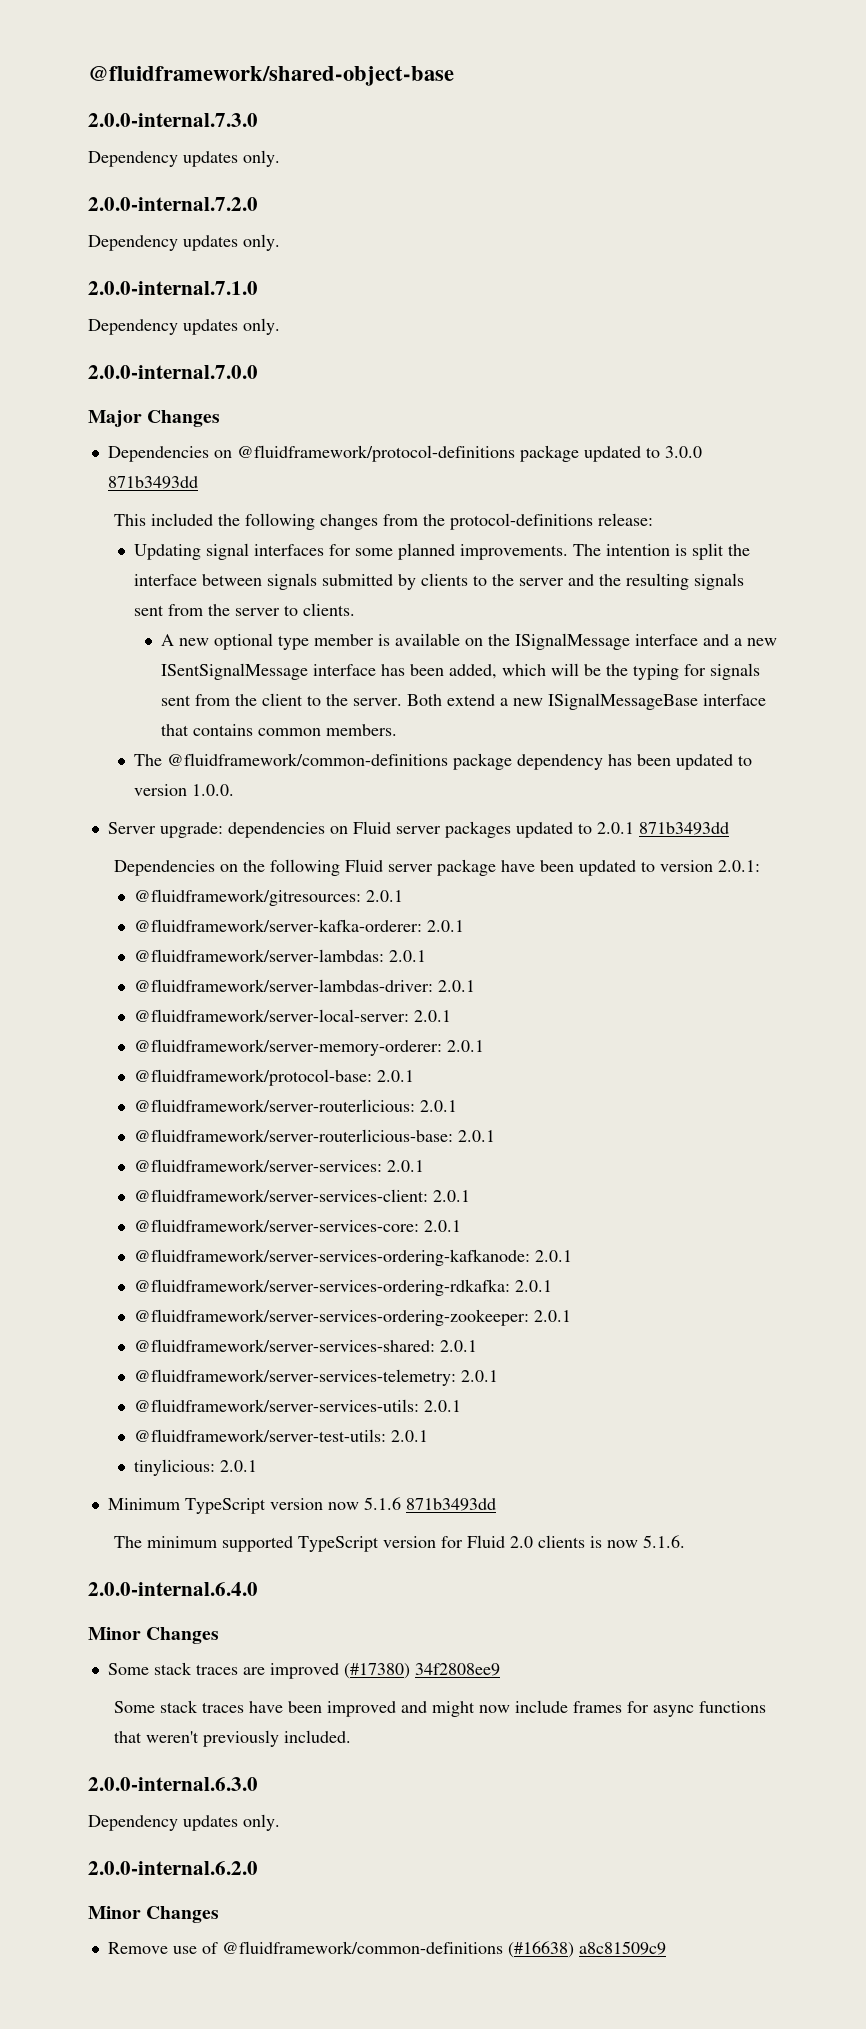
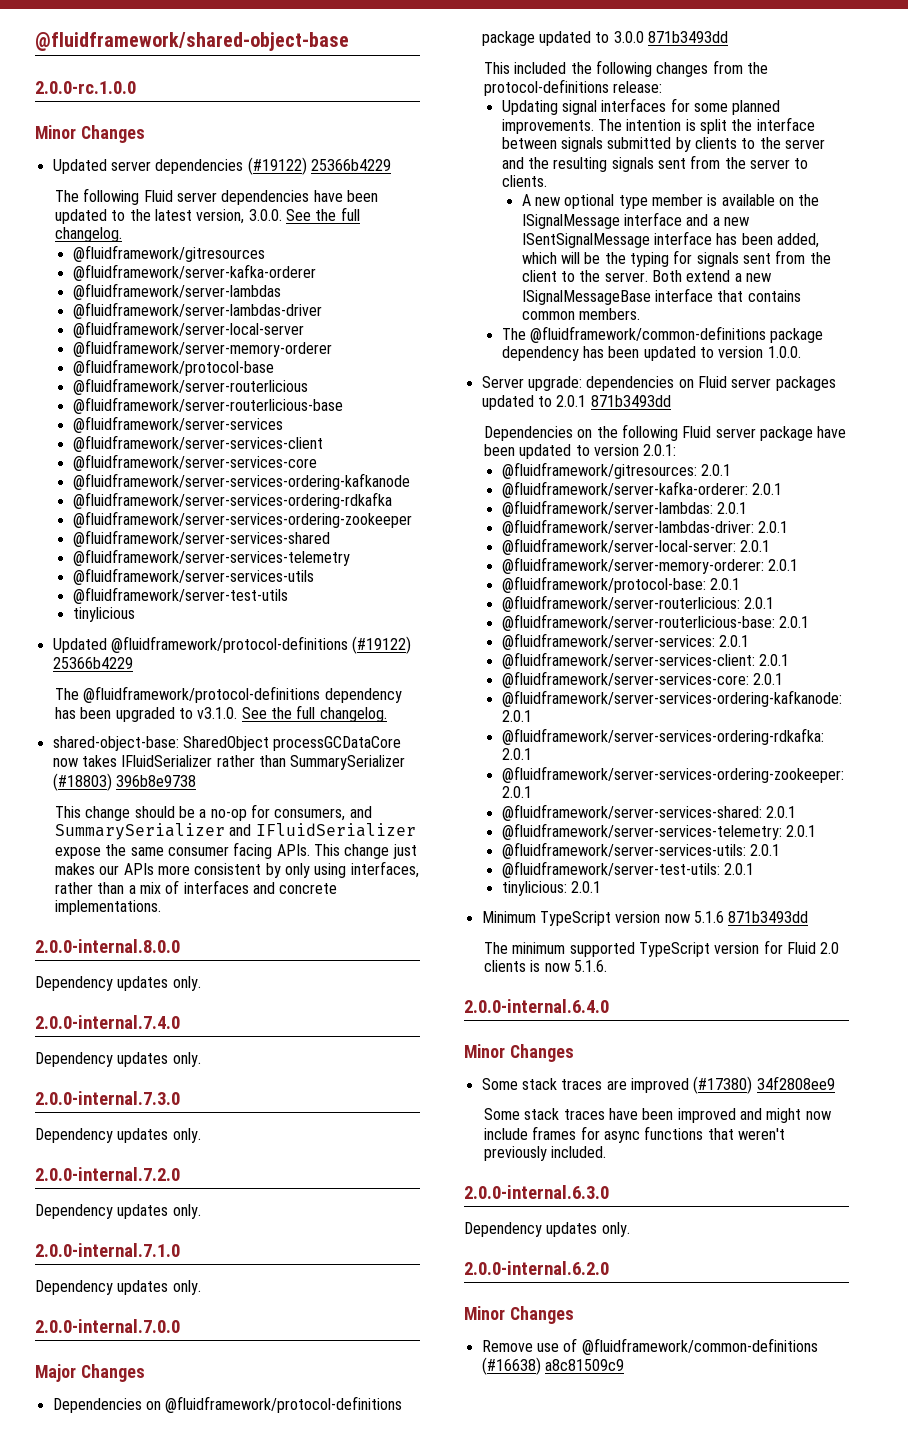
(454, 76) none -> [35,81,136,94] [35,125,145,143] [52,157,391,175] [55,188,379,205] [55,207,360,224] [55,227,123,242] [72,245,265,262] [72,264,316,281] [72,283,281,300] [72,302,322,319] [72,321,304,338] [72,340,332,357] [72,359,274,376] [72,378,308,395] [72,397,343,414] [72,416,283,433] [72,435,323,452] [72,454,317,471] [72,473,410,490] [72,492,392,509] [72,511,412,528] [72,530,330,547] [72,549,350,566] [72,568,314,585] [72,587,288,604] [72,607,135,622] [52,636,412,654] [52,657,133,669] [55,686,402,703] [55,705,387,722] [52,736,402,751] [52,755,406,770] [52,773,196,791] [55,804,372,821] [55,823,416,840] [55,842,417,859] [55,861,419,878] [55,880,338,894] [55,900,162,915] [35,939,180,953] [35,976,201,991] [35,1015,180,1029] [35,1052,201,1067] // 2.0.0-rc.1.0.0 // Minor Changes // Updated server dependencies (#19122) 25366b4229 // The following Fluid server dependencies have been updated to the latest version, 3.0.0. See the full changelog. // @fluidframework/gitresources // @fluidframework/server-kafka-orderer // @fluidframework/server-lambdas // @fluidframework/server-lambdas-driver // @fluidframework/server-local-server // @fluidframework/server-memory-orderer // @fluidframework/protocol-base // @fluidframework/server-routerlicious // @fluidframework/server-routerlicious-base // @fluidframework/server-services // @fluidframework/server-services-client // @fluidframework/server-services-core // @fluidframework/server-services-ordering-kafkanode // @fluidframework/server-services-ordering-rdkafka // @fluidframework/server-services-ordering-zookeeper // @fluidframework/server-services-shared // @fluidframework/server-services-telemetry // @fluidframework/server-services-utils // @fluidframework/server-test-utils // tinylicious // Updated @fluidframework/protocol-definitions (#19122) 25366b4229 // The @fluidframework/protocol-definitions dependency has been upgraded to v3.1.0. See the full changelog. // shared-object-base: SharedObject processGCDataCore now takes IFluidSerializer rather than SummarySerializer (#18803) 396b8e9738 // This change should be a no-op for consumers, and SummarySerializer and IFluidSerializer expose the same consumer facing APIs. This change just makes our APIs more consistent by only using interfaces, rather than a mix of interfaces and concrete implementations. // 2.0.0-internal.8.0.0 // Dependency updates only. // 2.0.0-internal.7.4.0 // Dependency updates only.

